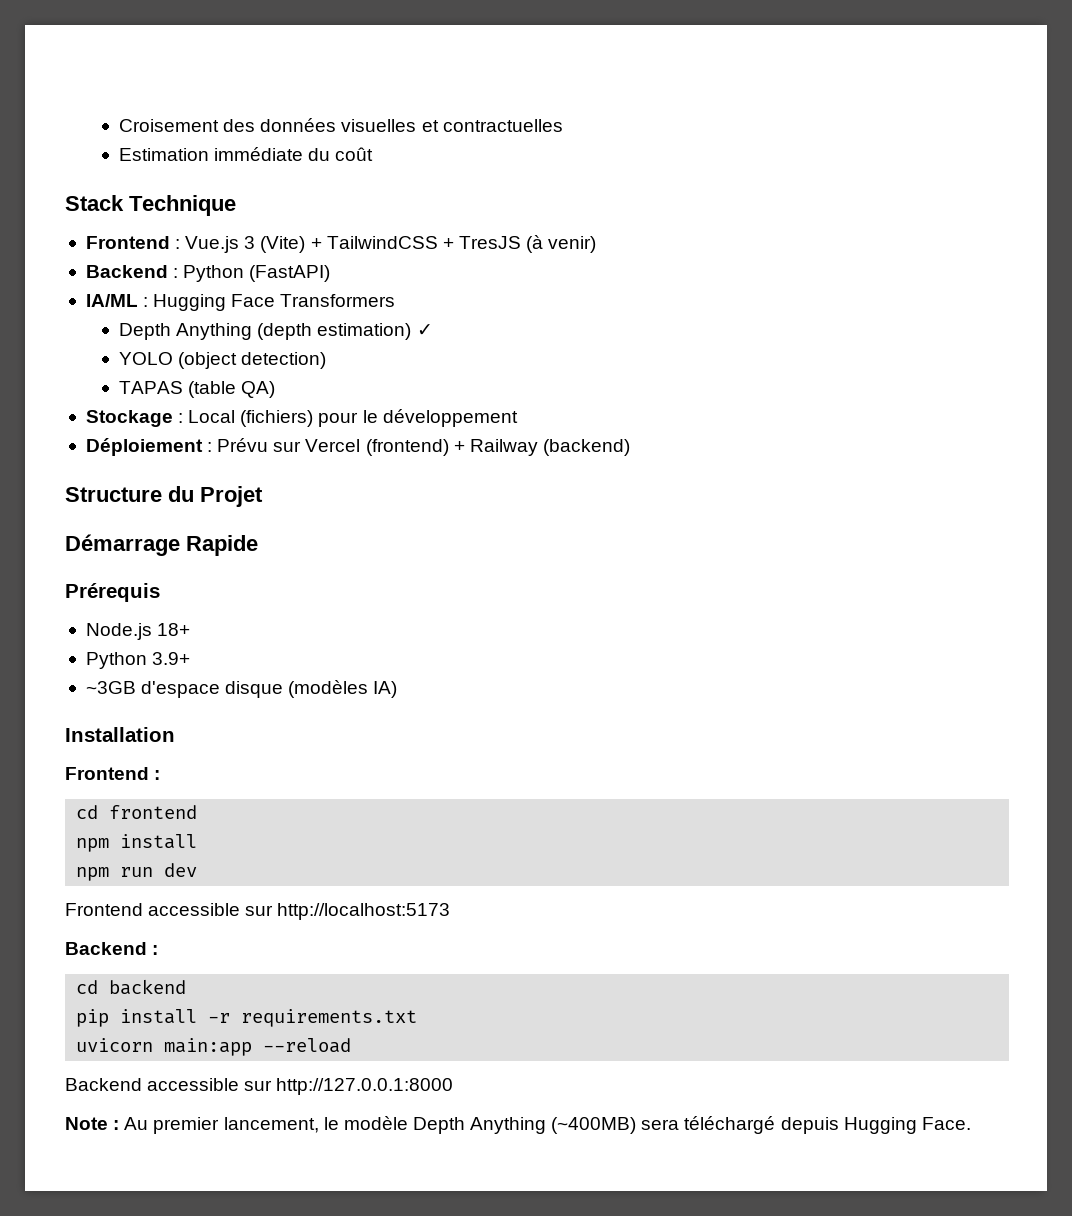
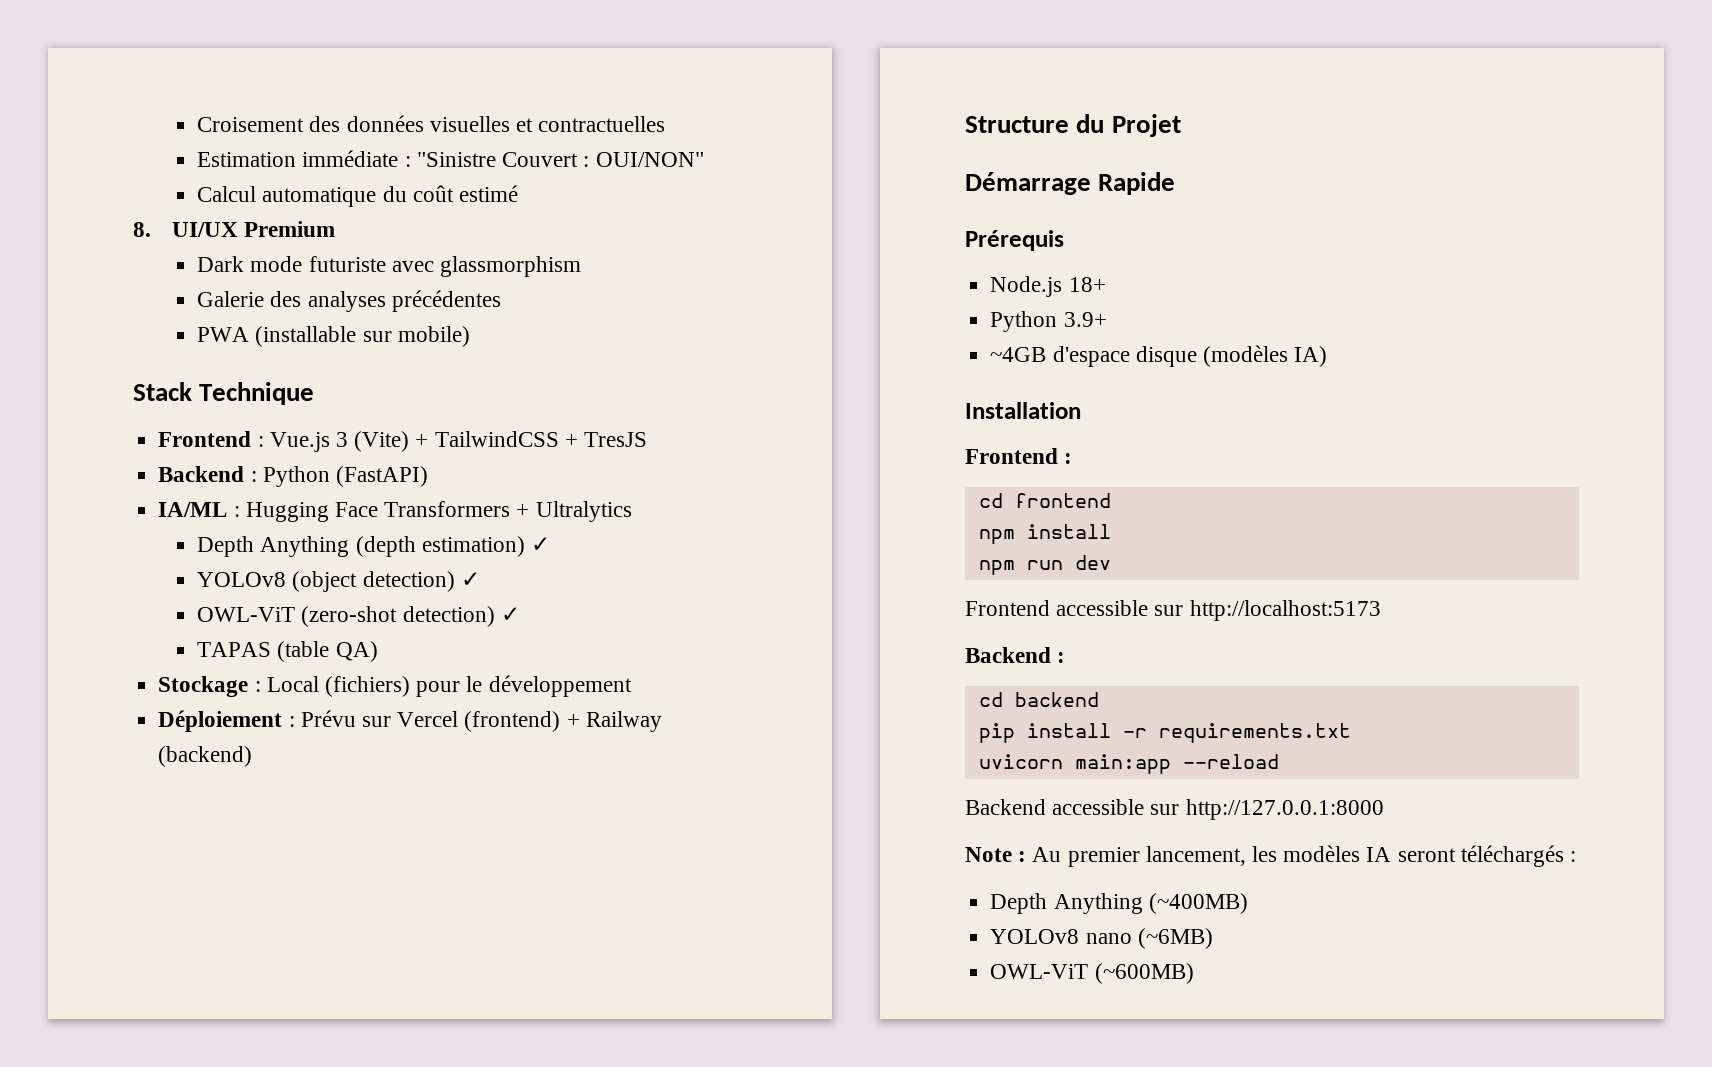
[308,147,374,161] du coût -> [404,152,704,167] [197,185,519,207] [133,221,336,237] [197,256,582,277] [197,290,501,312] [197,326,470,347] : "Sinistre Couvert : OUI/NON" // Calcul automatique du coût estimé // 8. UI/UX Premium // Dark mode futuriste avec glassmorphism // Galerie des analyses précédentes // PWA (installable sur mobile)
[526,235,597,253] (à venir) -> (647, 439) none
(396, 300) none -> [516,501,632,522] + Ultralytics
[119,352,174,365] YOLO -> [197,572,287,587] YOLOv8
(327, 360) none -> [460,572,480,587] [197,606,520,627] ✓ // OWL-ViT (zero-shot detection) ✓
[85,681,136,694] ~3GB -> [990,347,1047,362] ~4GB
[323,1116,971,1134] le modèle Depth Anything (~400MB) sera téléchargé depuis Hugging Face. -> [1252,845,1577,867] [990,893,1248,914] [990,928,1213,949] [990,963,1194,984] les modèles IA seront téléchargés : // Depth Anything (~400MB) // YOLOv8 nano (~6MB) // OWL-ViT (~600MB)

